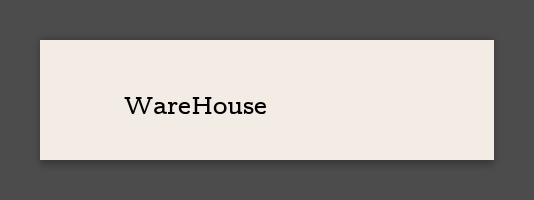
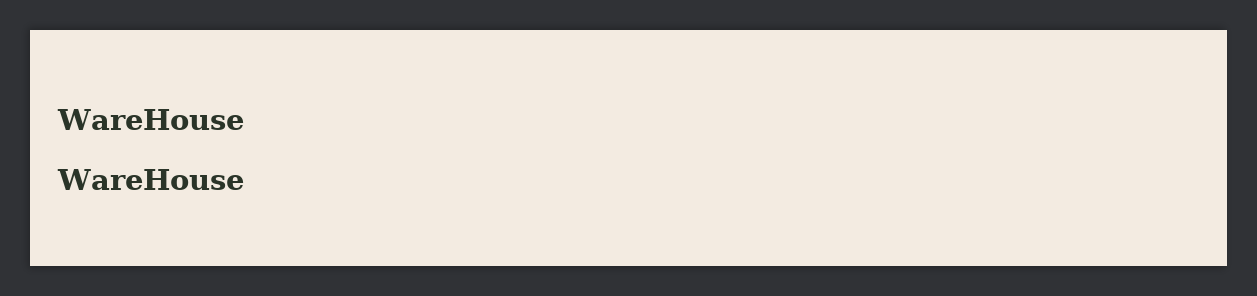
[124,97,267,114] WareHouse -> [57,109,244,130] [57,169,244,190] WareHouse // WareHouse

